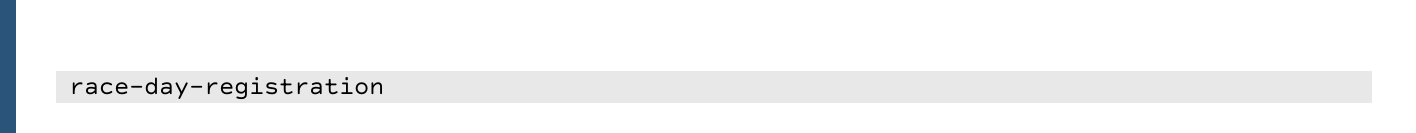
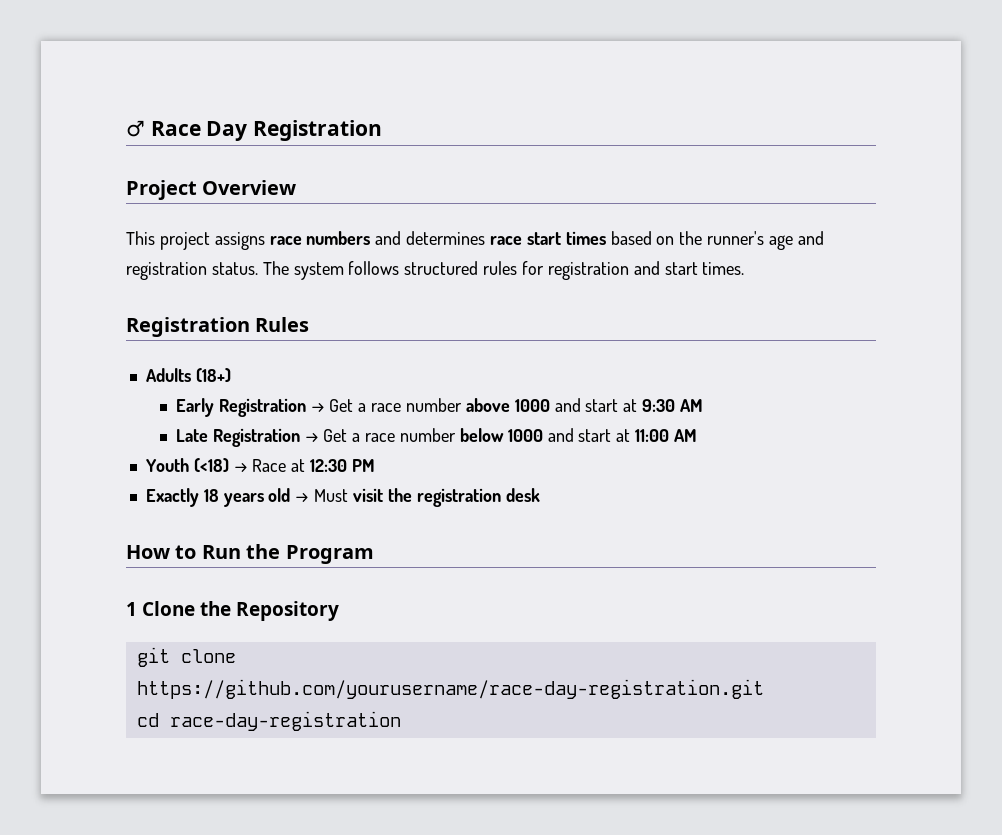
(69, 88) none -> [126,120,383,141] [126,180,297,200] [126,231,824,250] [126,261,745,280] [126,317,310,337] [145,368,231,383] [175,398,703,417] [175,428,697,447] [145,458,375,473] [145,488,540,507] [126,544,374,564] [126,601,340,621] [136,647,236,667] [136,679,764,699] [136,713,159,727] ♂ Race Day Registration // Project Overview // This project assigns race numbers and determines race start times based on the runner's age and registration status. The system follows structured rules for registration and start times. // Registration Rules // Adults (18+) // Early Registration → Get a race number above 1000 and start at 9:30 AM // Late Registration → Get a race number below 1000 and start at 11:00 AM // Youth (<18) → Race at 12:30 PM // Exactly 18 years old → Must visit the registration desk // How to Run the Program // 1 Clone the Repository // git clone https://github.com/yourusername/race-day-registration.git // cd

